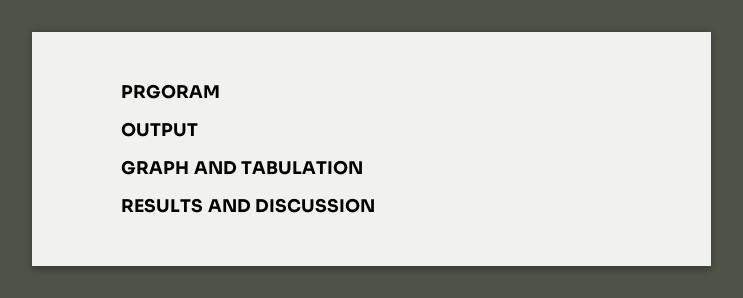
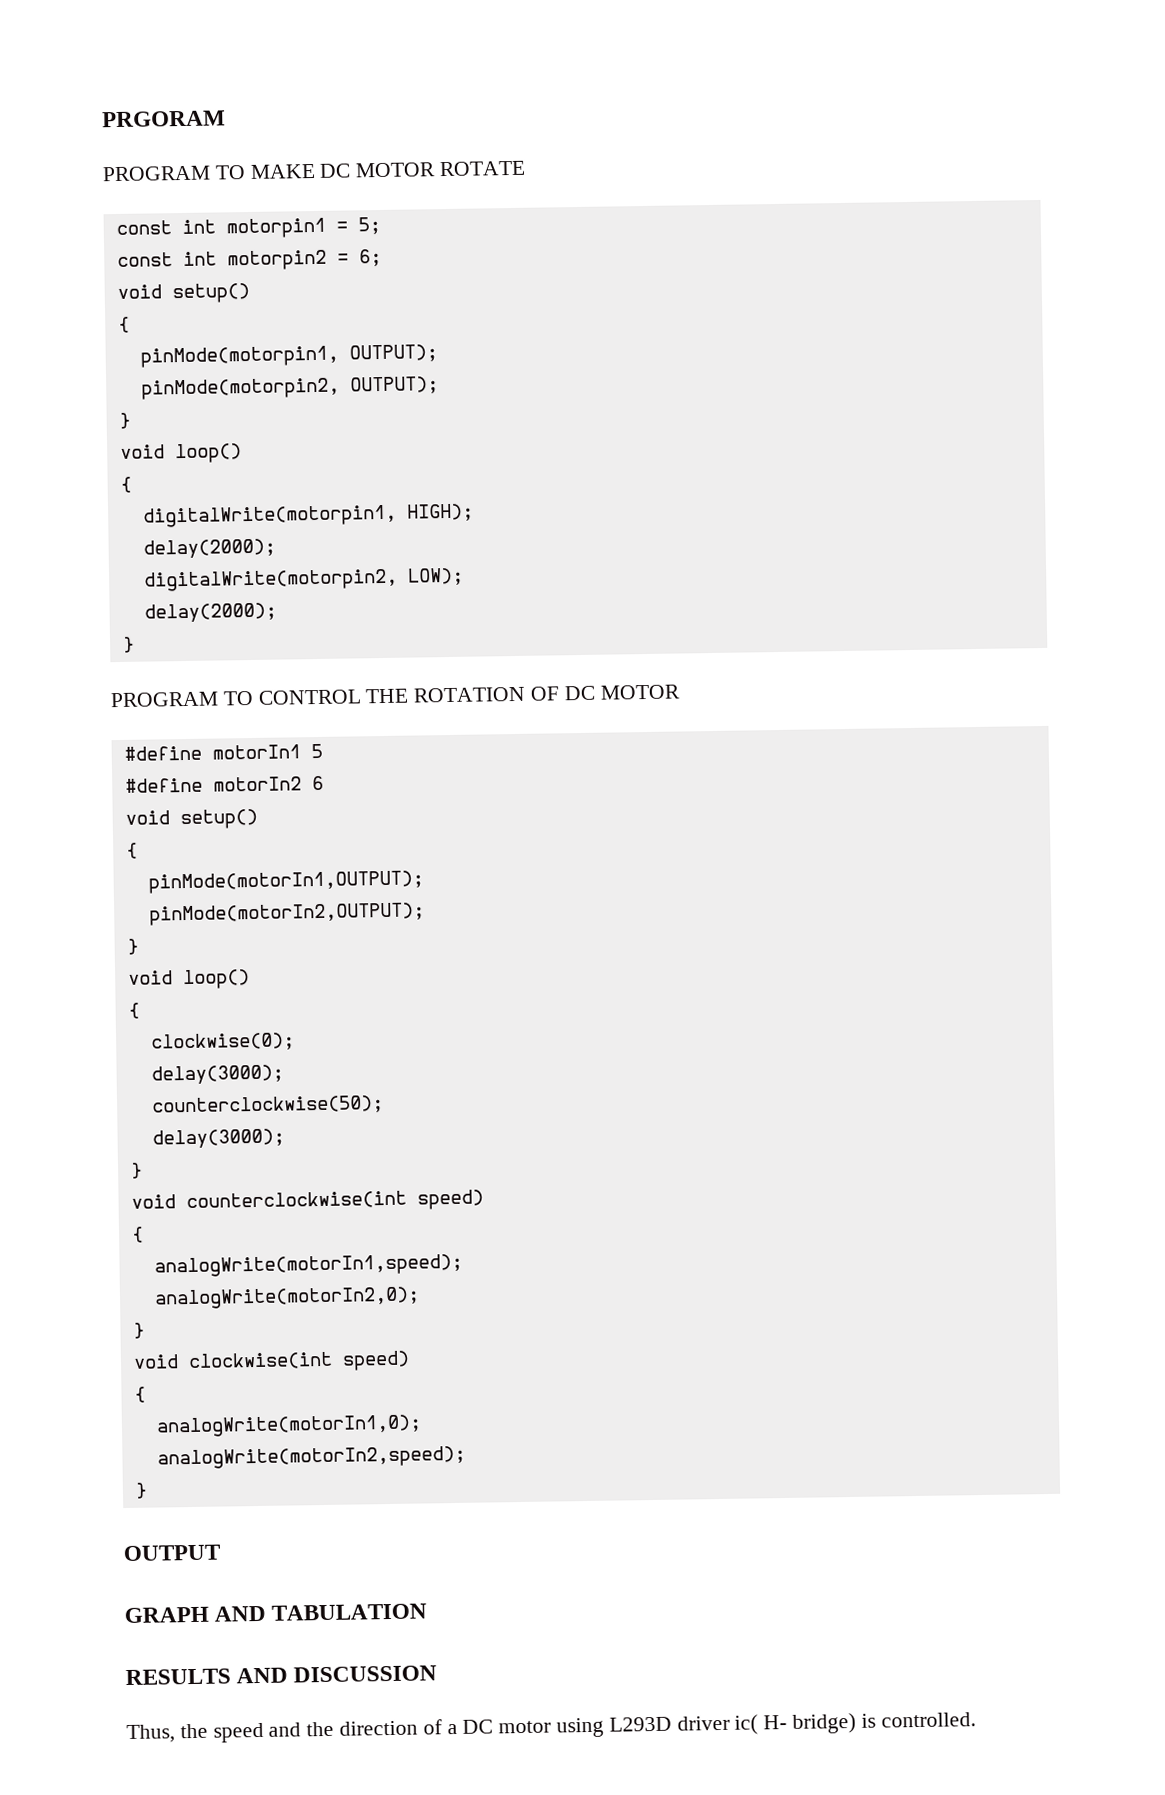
(220, 91) none -> [102,160,527,182] [115,216,381,239] [116,248,382,271] [116,282,250,304] [117,316,130,333] [139,344,438,368] [140,376,439,400] [118,412,131,429] [119,443,242,464] [119,476,132,493] [142,503,474,528] [142,538,276,559] [143,567,464,592] [143,602,277,623] [121,636,135,653] [110,684,680,708] [123,743,323,761] [124,775,324,793] [124,808,258,830] [125,842,138,859] [147,870,424,894] [148,902,425,926] [126,938,139,955] [127,969,250,990] [127,1002,140,1019] [150,1032,295,1052] [150,1064,284,1085] [151,1095,384,1116] [151,1128,285,1149] [129,1162,143,1179] [130,1189,484,1211] [130,1226,144,1243] [153,1253,463,1278] [153,1286,420,1310] [132,1322,145,1339] [132,1350,410,1371] [133,1386,146,1403] [155,1414,422,1438] [156,1445,466,1470] [134,1482,148,1499] // PROGRAM TO MAKE DC MOTOR ROTATE // const int motorpin1 = 5; // const int motorpin2 = 6; // void setup() // { // pinMode(motorpin1, OUTPUT); // pinMode(motorpin2, OUTPUT); // } // void loop() // { // digitalWrite(motorpin1, HIGH); // delay(2000); // digitalWrite(motorpin2, LOW); // delay(2000); // } // PROGRAM TO CONTROL THE ROTATION OF DC MOTOR // #define motorIn1 5 // #define motorIn2 6 // void setup() // { // pinMode(motorIn1,OUTPUT); // pinMode(motorIn2,OUTPUT); // } // void loop() // { // clockwise(0); // delay(3000); // counterclockwise(50); // delay(3000); // } // void counterclockwise(int speed) // { // analogWrite(motorIn1,speed); // analogWrite(motorIn2,0); // } // void clockwise(int speed) // { // analogWrite(motorIn1,0); // analogWrite(motorIn2,speed); // }
(376, 205) none -> [126,1712,976,1744] // Thus, the speed and the direction of a DC motor using L293D driver ic( H- bridge) is controlled.

